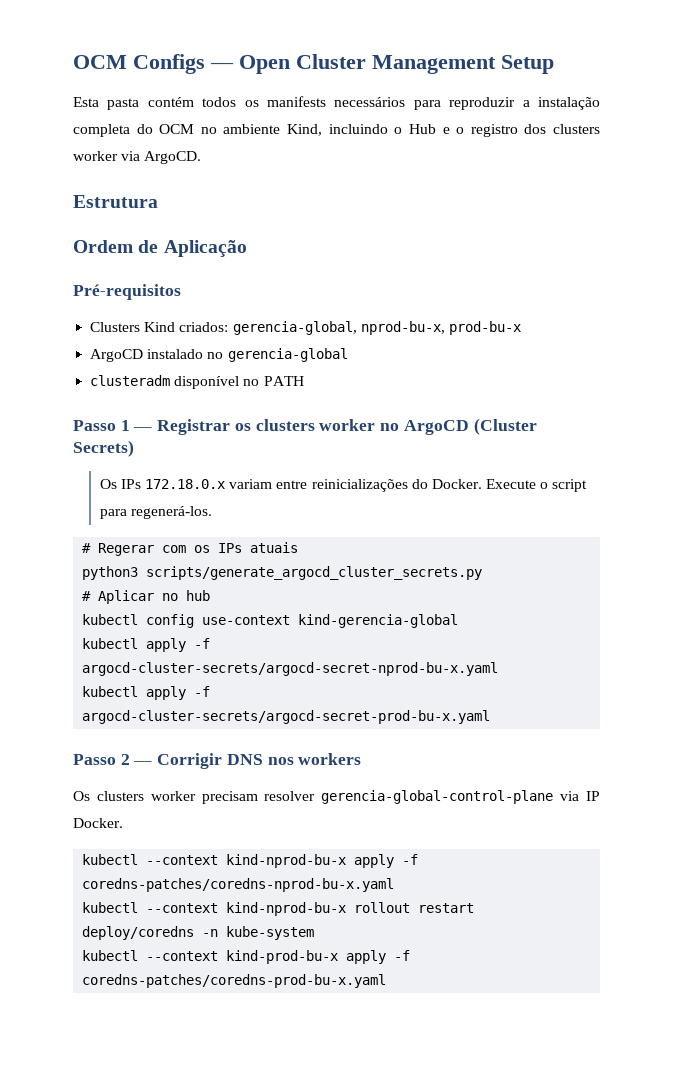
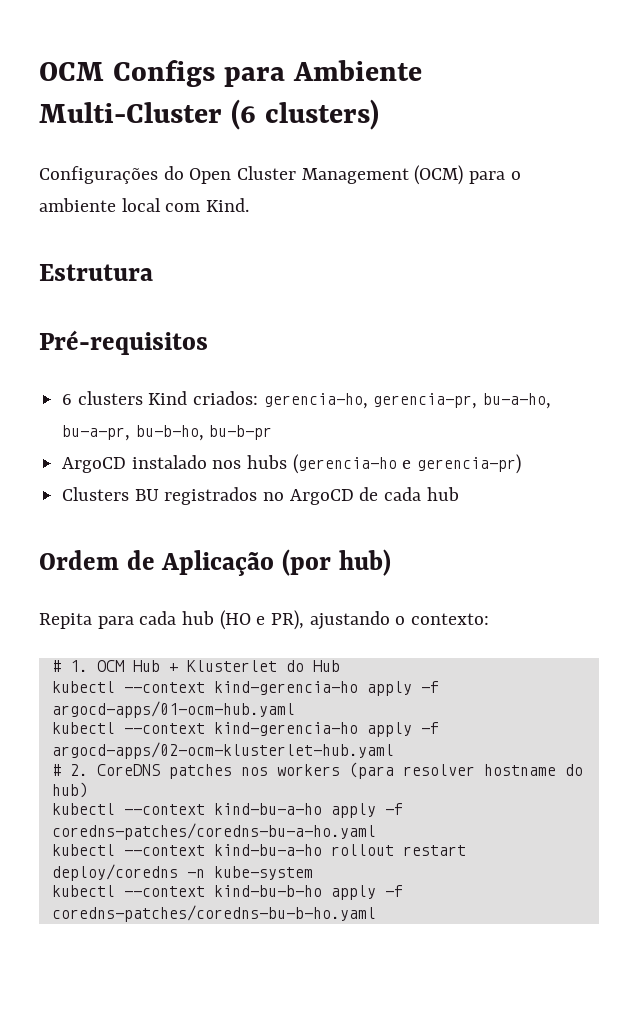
[210,54,554,74] [73,96,600,110] [73,124,601,137] [73,151,202,164] [73,195,158,208] [73,240,247,257] [73,284,181,300] [90,321,521,335] [90,348,348,362] [90,375,304,389] [73,418,537,435] [73,440,134,457] [99,479,588,492] [99,506,212,519] [82,542,299,556] [82,566,483,580] [82,590,211,604] [82,614,459,628] [82,638,211,652] [82,662,499,676] [82,686,211,700] [82,710,491,724] [73,753,362,769] [73,790,600,804] [73,818,123,828] [82,854,419,868] [82,878,395,892] [82,902,347,916] — Open Cluster Management Setup // Esta pasta contém todos os manifests necessários para reproduzir a instalação completa do OCM no ambiente Kind, incluindo o Hub e o registro dos clusters worker via ArgoCD. // Estrutura // Ordem de Aplicação // Pré-requisitos // Clusters Kind criados: gerencia-global, nprod-bu-x, prod-bu-x // ArgoCD instalado no gerencia-global // clusteradm disponível no PATH // Passo 1 — Registrar os clusters worker no ArgoCD (Cluster Secrets) // Os IPs 172.18.0.x variam entre reinicializações do Docker. Execute o script para regenerá-los. // # Regerar com os IPs atuais // python3 scripts/generate_argocd_cluster_secrets.py // # Aplicar no hub // kubectl config use-context kind-gerencia-global // kubectl apply -f argocd-cluster-secrets/argocd-secret-nprod-bu-x.yaml // kubectl apply -f argocd-cluster-secrets/argocd-secret-prod-bu-x.yaml // Passo 2 — Corrigir DNS nos workers // Os clusters worker precisam resolver gerencia-global-control-plane via IP Docker. // kubectl --context kind-nprod-bu-x apply -f coredns-patches/coredns-nprod-bu-x.yaml // kubectl --context kind-nprod-bu-x -> [223,60,422,87] [39,99,379,130] [39,165,521,185] [39,198,250,212] [39,264,153,281] [39,330,208,355] [62,391,552,409] [62,425,273,441] [62,454,522,474] [62,487,459,505] [39,549,391,576] [39,610,490,630] [51,660,340,672] [51,681,439,696] [51,701,295,718] [51,722,439,737] [51,742,394,759] [51,762,583,779] [51,782,88,798] [51,803,403,818] [51,823,376,840] [51,844,322,856] para Ambiente Multi-Cluster (6 clusters) // Configurações do Open Cluster Management (OCM) para o ambiente local com Kind. // Estrutura // Pré-requisitos // 6 clusters Kind criados: gerencia-ho, gerencia-pr, bu-a-ho, bu-a-pr, bu-b-ho, bu-b-pr // ArgoCD instalado nos hubs (gerencia-ho e gerencia-pr) // Clusters BU registrados no ArgoCD de cada hub // Ordem de Aplicação (por hub) // Repita para cada hub (HO e PR), ajustando o contexto: // # 1. OCM Hub + Klusterlet do Hub // kubectl --context kind-gerencia-ho apply -f argocd-apps/01-ocm-hub.yaml // kubectl --context kind-gerencia-ho apply -f argocd-apps/02-ocm-klusterlet-hub.yaml // # 2. CoreDNS patches nos workers (para resolver hostname do hub) // kubectl --context kind-bu-a-ho apply -f coredns-patches/coredns-bu-a-ho.yaml // kubectl --context kind-bu-a-ho
[226,950,411,964] [82,974,387,988] kind-prod-bu-x apply -f coredns-patches/coredns-prod-bu-x.yaml -> [213,885,403,900] [51,905,376,922] kind-bu-b-ho apply -f coredns-patches/coredns-bu-b-ho.yaml

